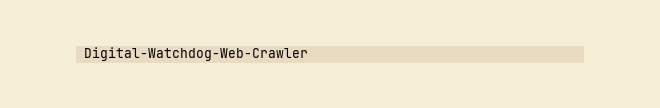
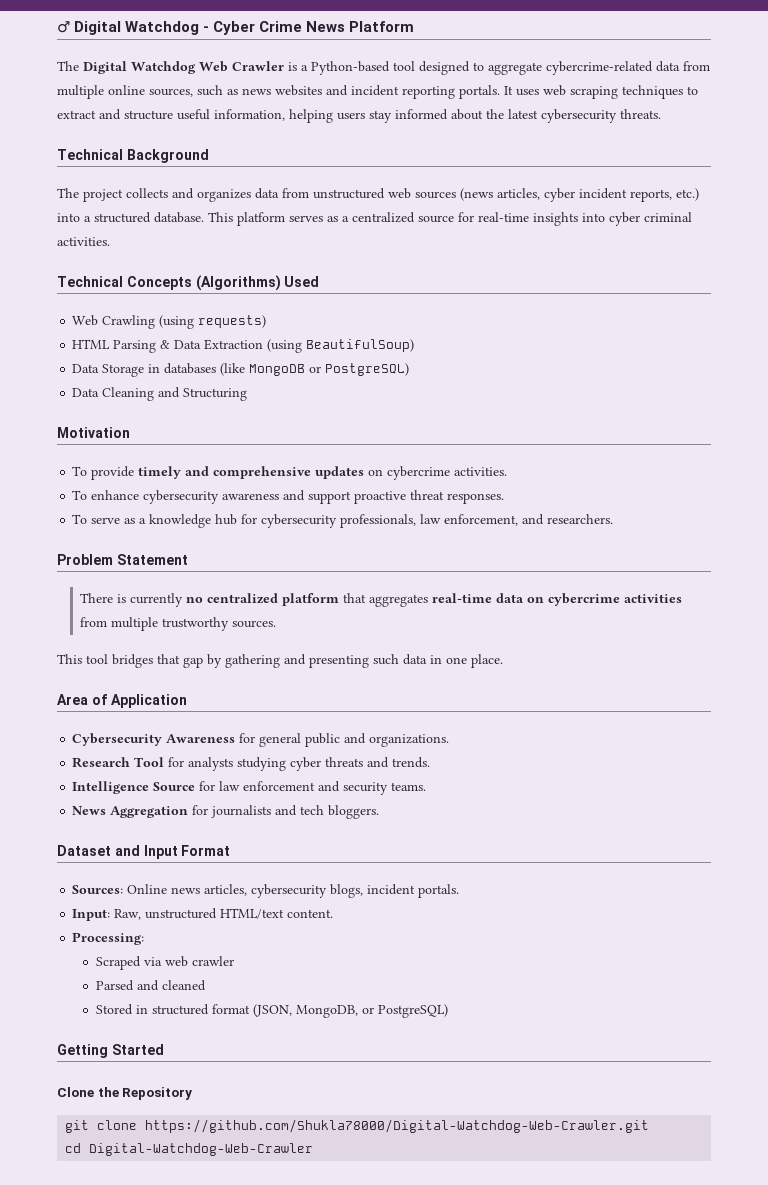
(84, 54) none -> [57,21,415,35] [57,61,710,75] [57,85,698,99] [57,109,661,123] [57,149,209,163] [57,188,699,202] [57,212,692,226] [57,237,110,246] [57,275,320,291] [72,315,267,329] [72,339,415,353] [72,363,410,377] [72,387,248,401] [57,427,130,438] [72,466,508,480] [72,490,505,504] [72,514,614,528] [57,554,188,565] [80,593,683,607] [80,617,277,631] [57,654,503,668] [57,694,187,708] [72,733,450,747] [72,757,431,771] [72,781,427,795] [72,805,380,819] [57,845,231,859] [72,884,460,898] [72,908,334,921] [72,932,145,945] [95,956,234,970] [95,980,206,991] [95,1004,448,1018] [57,1044,164,1058] [57,1087,193,1100] [65,1119,650,1133] [65,1143,82,1153] ♂ Digital Watchdog - Cyber Crime News Platform // The Digital Watchdog Web Crawler is a Python-based tool designed to aggregate cybercrime-related data from multiple online sources, such as news websites and incident reporting portals. It uses web scraping techniques to extract and structure useful information, helping users stay informed about the latest cybersecurity threats. // Technical Background // The project collects and organizes data from unstructured web sources (news articles, cyber incident reports, etc.) into a structured database. This platform serves as a centralized source for real-time insights into cyber criminal activities. // Technical Concepts (Algorithms) Used // Web Crawling (using requests) // HTML Parsing & Data Extraction (using BeautifulSoup) // Data Storage in databases (like MongoDB or PostgreSQL) // Data Cleaning and Structuring // Motivation // To provide timely and comprehensive updates on cybercrime activities. // To enhance cybersecurity awareness and support proactive threat responses. // To serve as a knowledge hub for cybersecurity professionals, law enforcement, and researchers. // Problem Statement // There is currently no centralized platform that aggregates real-time data on cybercrime activities from multiple trustworthy sources. // This tool bridges that gap by gathering and presenting such data in one place. // Area of Application // Cybersecurity Awareness for general public and organizations. // Research Tool for analysts studying cyber threats and trends. // Intelligence Source for law enforcement and security teams. // News Aggregation for journalists and tech bloggers. // Dataset and Input Format // Sources: Online news articles, cybersecurity blogs, incident portals. // Input: Raw, unstructured HTML/text content. // Processing: // Scraped via web crawler // Parsed and cleaned // Stored in structured format (JSON, MongoDB, or PostgreSQL) // Getting Started // Clone the Repository // git clone https://github.com/Shukla78000/Digital-Watchdog-Web-Crawler.git // cd

